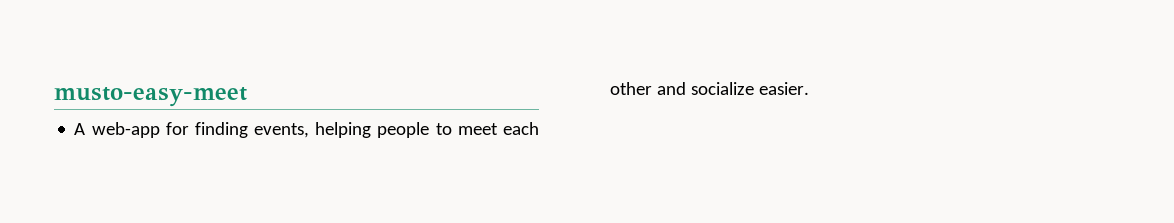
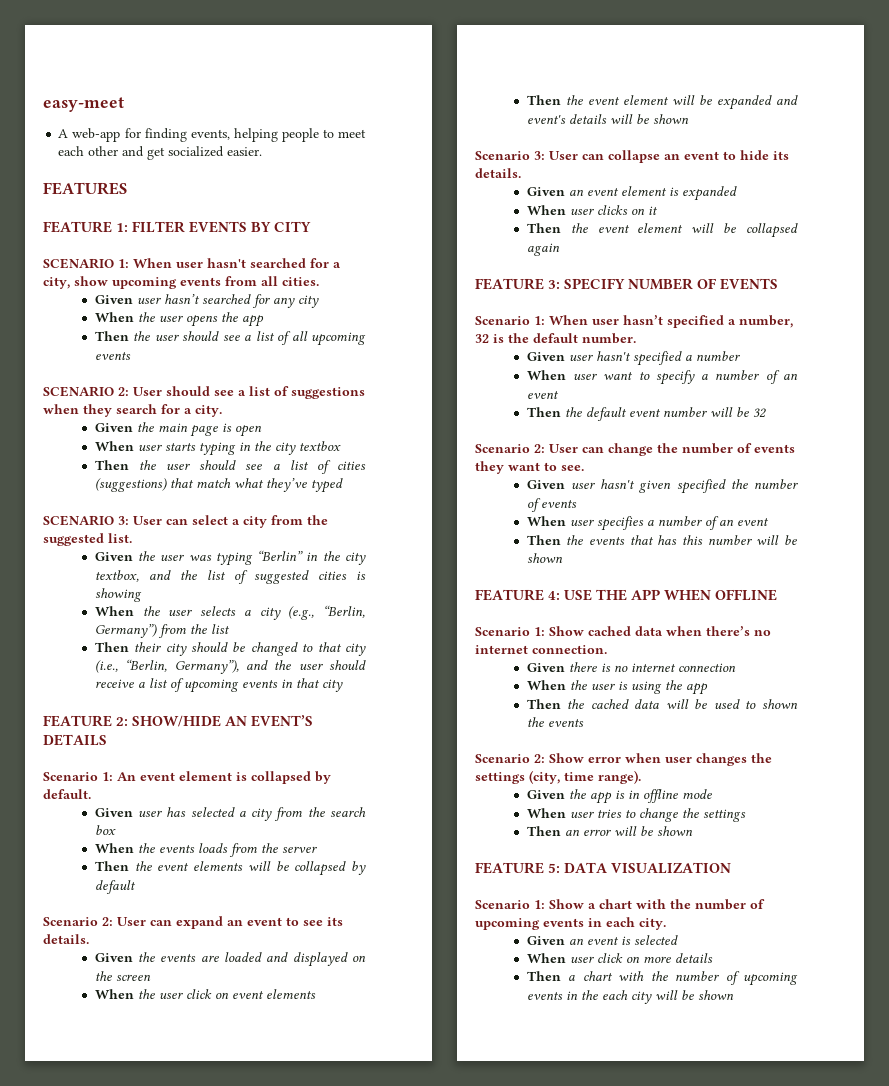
[54,87,247,107] musto-easy-meet -> [43,97,124,112] easy-meet
[691,82,755,95] socialize -> [147,146,225,160] get socialized
(810, 88) none -> [43,182,127,195] [43,221,312,233] [43,258,341,269] [43,276,319,289] [94,294,319,308] [94,312,264,327] [94,331,367,346] [94,352,131,360] [43,386,365,399] [43,404,222,417] [94,422,262,437] [94,441,341,456] [94,460,367,474] [94,478,343,493] [43,515,328,528] [43,533,132,546] [94,550,367,566] [94,570,367,584] [94,588,142,602] [94,605,365,620] [94,624,230,638] [94,642,367,656] [94,659,366,674] [94,678,343,693] [43,715,314,727] [43,734,107,746] [43,771,331,784] [43,789,91,799] [94,807,367,821] [94,825,116,835] [94,843,317,857] [94,861,366,876] [94,880,136,894] [43,916,343,929] [43,934,89,944] [94,952,366,967] [94,971,151,981] [94,989,316,999] [526,95,798,110] [526,114,689,124] [475,150,789,163] [475,168,521,178] [526,186,737,201] [526,205,658,215] [526,223,798,238] [526,243,560,256] [475,278,779,290] [475,315,793,328] [475,333,636,344] [526,351,740,366] [526,370,798,385] [526,391,559,399] [526,407,767,421] [475,443,795,456] [475,461,584,474] [526,479,798,494] [526,498,577,512] [526,516,769,531] [526,535,797,545] [526,553,563,563] [475,589,778,601] [475,626,771,636] [475,645,607,654] [526,662,736,672] [526,680,708,695] [526,699,798,709] [526,717,584,727] [475,753,772,766] [475,770,641,784] [526,789,712,804] [526,808,746,822] [526,826,693,836] [475,862,732,874] [475,899,765,910] [475,917,666,930] [526,935,678,945] [526,953,713,963] [526,971,798,986] [526,990,734,1004] // FEATURES // FEATURE 1: FILTER EVENTS BY CITY // SCENARIO 1: When user hasn't searched for a city, show upcoming events from all cities. // Given user hasn’t searched for any city // When the user opens the app // Then the user should see a list of all upcoming events // SCENARIO 2: User should see a list of suggestions when they search for a city. // Given the main page is open // When user starts typing in the city textbox // Then the user should see a list of cities (suggestions) that match what they’ve typed // SCENARIO 3: User can select a city from the suggested list. // Given the user was typing “Berlin” in the city textbox, and the list of suggested cities is showing // When the user selects a city (e.g., “Berlin, Germany”) from the list // Then their city should be changed to that city (i.e., “Berlin, Germany”), and the user should receive a list of upcoming events in that city // FEATURE 2: SHOW/HIDE AN EVENT’S DETAILS // Scenario 1: An event element is collapsed by default. // Given user has selected a city from the search box // When the events loads from the server // Then the event elements will be collapsed by default // Scenario 2: User can expand an event to see its details. // Given the events are loaded and displayed on the screen // When the user click on event elements // Then the event element will be expanded and event's details will be shown // Scenario 3: User can collapse an event to hide its details. // Given an event element is expanded // When user clicks on it // Then the event element will be collapsed again // FEATURE 3: SPECIFY NUMBER OF EVENTS // Scenario 1: When user hasn’t specified a number, 32 is the default number. // Given user hasn't specified a number // When user want to specify a number of an event // Then the default event number will be 32 // Scenario 2: User can change the number of events they want to see. // Given user hasn't given specified the number of events // When user specifies a number of an event // Then the events that has this number will be shown // FEATURE 4: USE THE APP WHEN OFFLINE // Scenario 1: Show cached data when there’s no internet connection. // Given there is no internet connection // When the user is using the app // Then the cached data will be used to shown the events // Scenario 2: Show error when user changes the settings (city, time range). // Given the app is in offline mode // When user tries to change the settings // Then an error will be shown // FEATURE 5: DATA VISUALIZATION // Scenario 1: Show a chart with the number of upcoming events in each city. // Given an event is selected // When user click on more details // Then a chart with the number of upcoming events in the each city will be shown

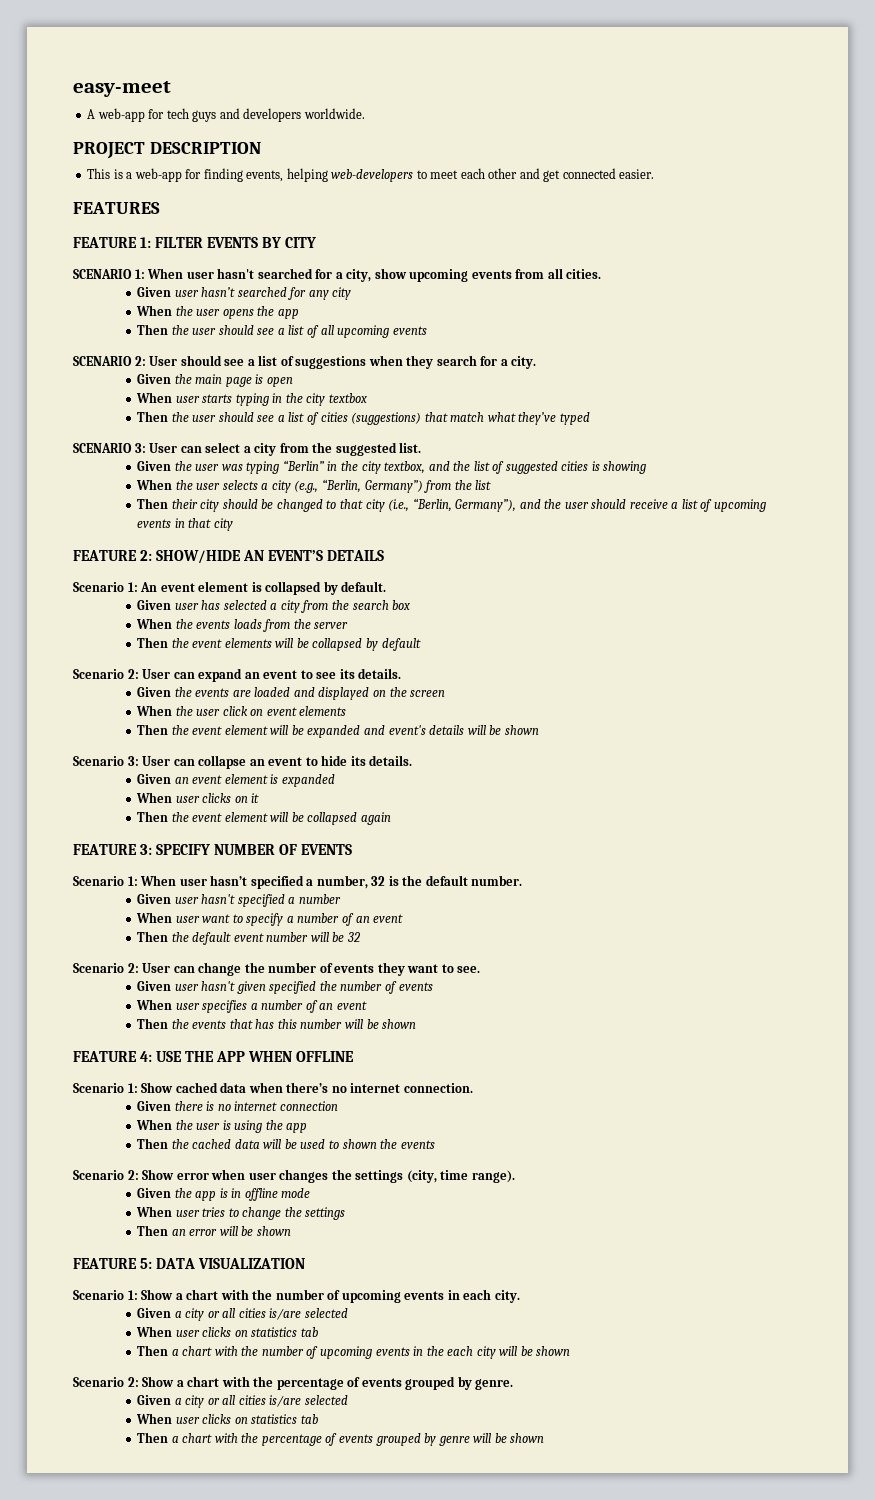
(141, 133) none -> [166,108,365,122] [73,142,261,159] [87,168,202,182] tech guys and developers worldwide. // PROJECT DESCRIPTION // This is a web-app for
[281,128,319,142] people -> [331,169,414,182] web-developers
[168,146,225,157] socialized -> [562,168,616,179] connected
[568,935,678,945] [526,953,713,963] an event is selected // When user click on more details -> [174,1308,348,1321] [136,1326,318,1337] a city or all cities is/are selected // When user clicks on statistics tab
(734, 995) none -> [73,1376,514,1390] [137,1395,348,1408] [136,1413,318,1424] [137,1432,545,1446] // Scenario 2: Show a chart with the percentage of events grouped by genre. // Given a city or all cities is/are selected // When user clicks on statistics tab // Then a chart with the percentage of events grouped by genre will be shown

